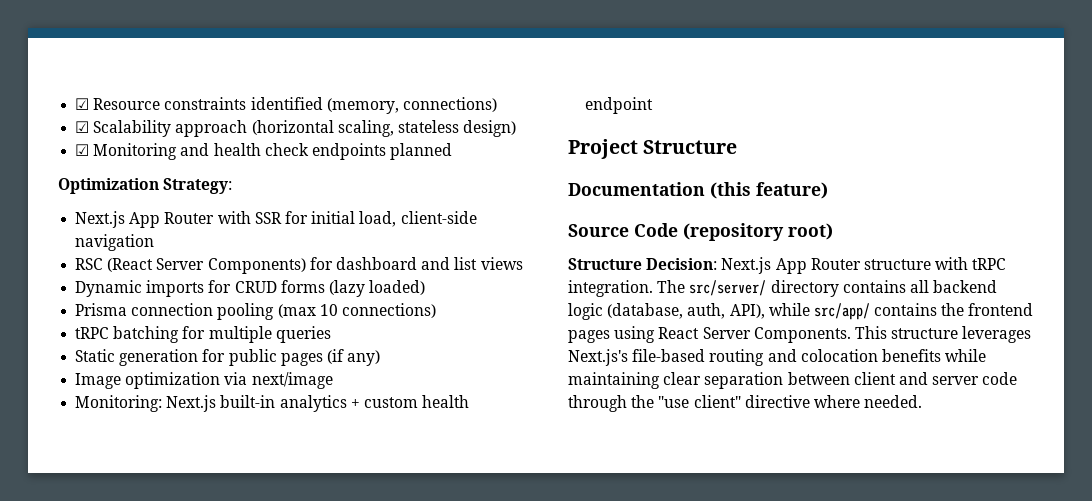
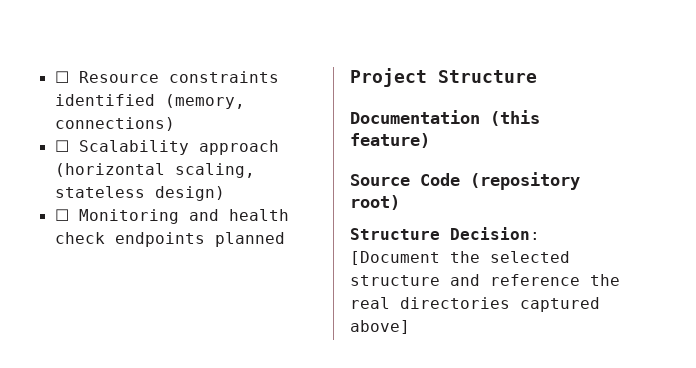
[75,98,90,110] ☑ -> [54,71,69,83] ☐
[75,121,90,133] ☑ -> [54,140,69,152] ☐
[75,144,90,156] ☑ -> [54,209,69,221] ☐
[58,178,233,194] [75,211,477,228] [75,234,155,251] [75,257,523,274] [75,280,426,297] [75,303,436,320] [75,326,331,343] [75,349,381,366] [75,372,333,389] [75,395,470,412] [585,97,654,114] // Optimization Strategy: // Next.js App Router with SSR for initial load, client-side navigation // RSC (React Server Components) for dashboard and list views // Dynamic imports for CRUD forms (lazy loaded) // Prisma connection pooling (max 10 connections) // tRPC batching for multiple queries // Static generation for public pages (if any) // Image optimization via next/image // Monitoring: Next.js built-in analytics + custom health endpoint -> (285, 239) none
[721,257,1007,274] [568,280,998,297] [568,303,1034,320] [568,326,1032,343] [568,349,987,366] [568,372,1018,389] [568,395,923,412] Next.js App Router structure with tRPC integration. The src/server/ directory contains all backend logic (database, auth, API), while src/app/ contains the frontend pages using React Server Components. This structure leverages Next.js's file-based routing and colocation benefits while maintaining clear separation between client and server code through the "use client" directive where needed. -> [350,251,570,265] [350,274,620,286] [350,297,600,312] [350,320,410,334] [Document the selected structure and reference the real directories captured above]

